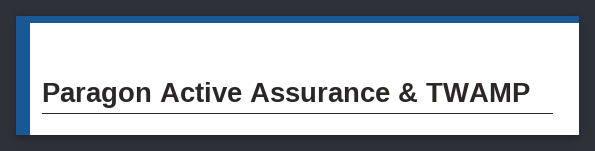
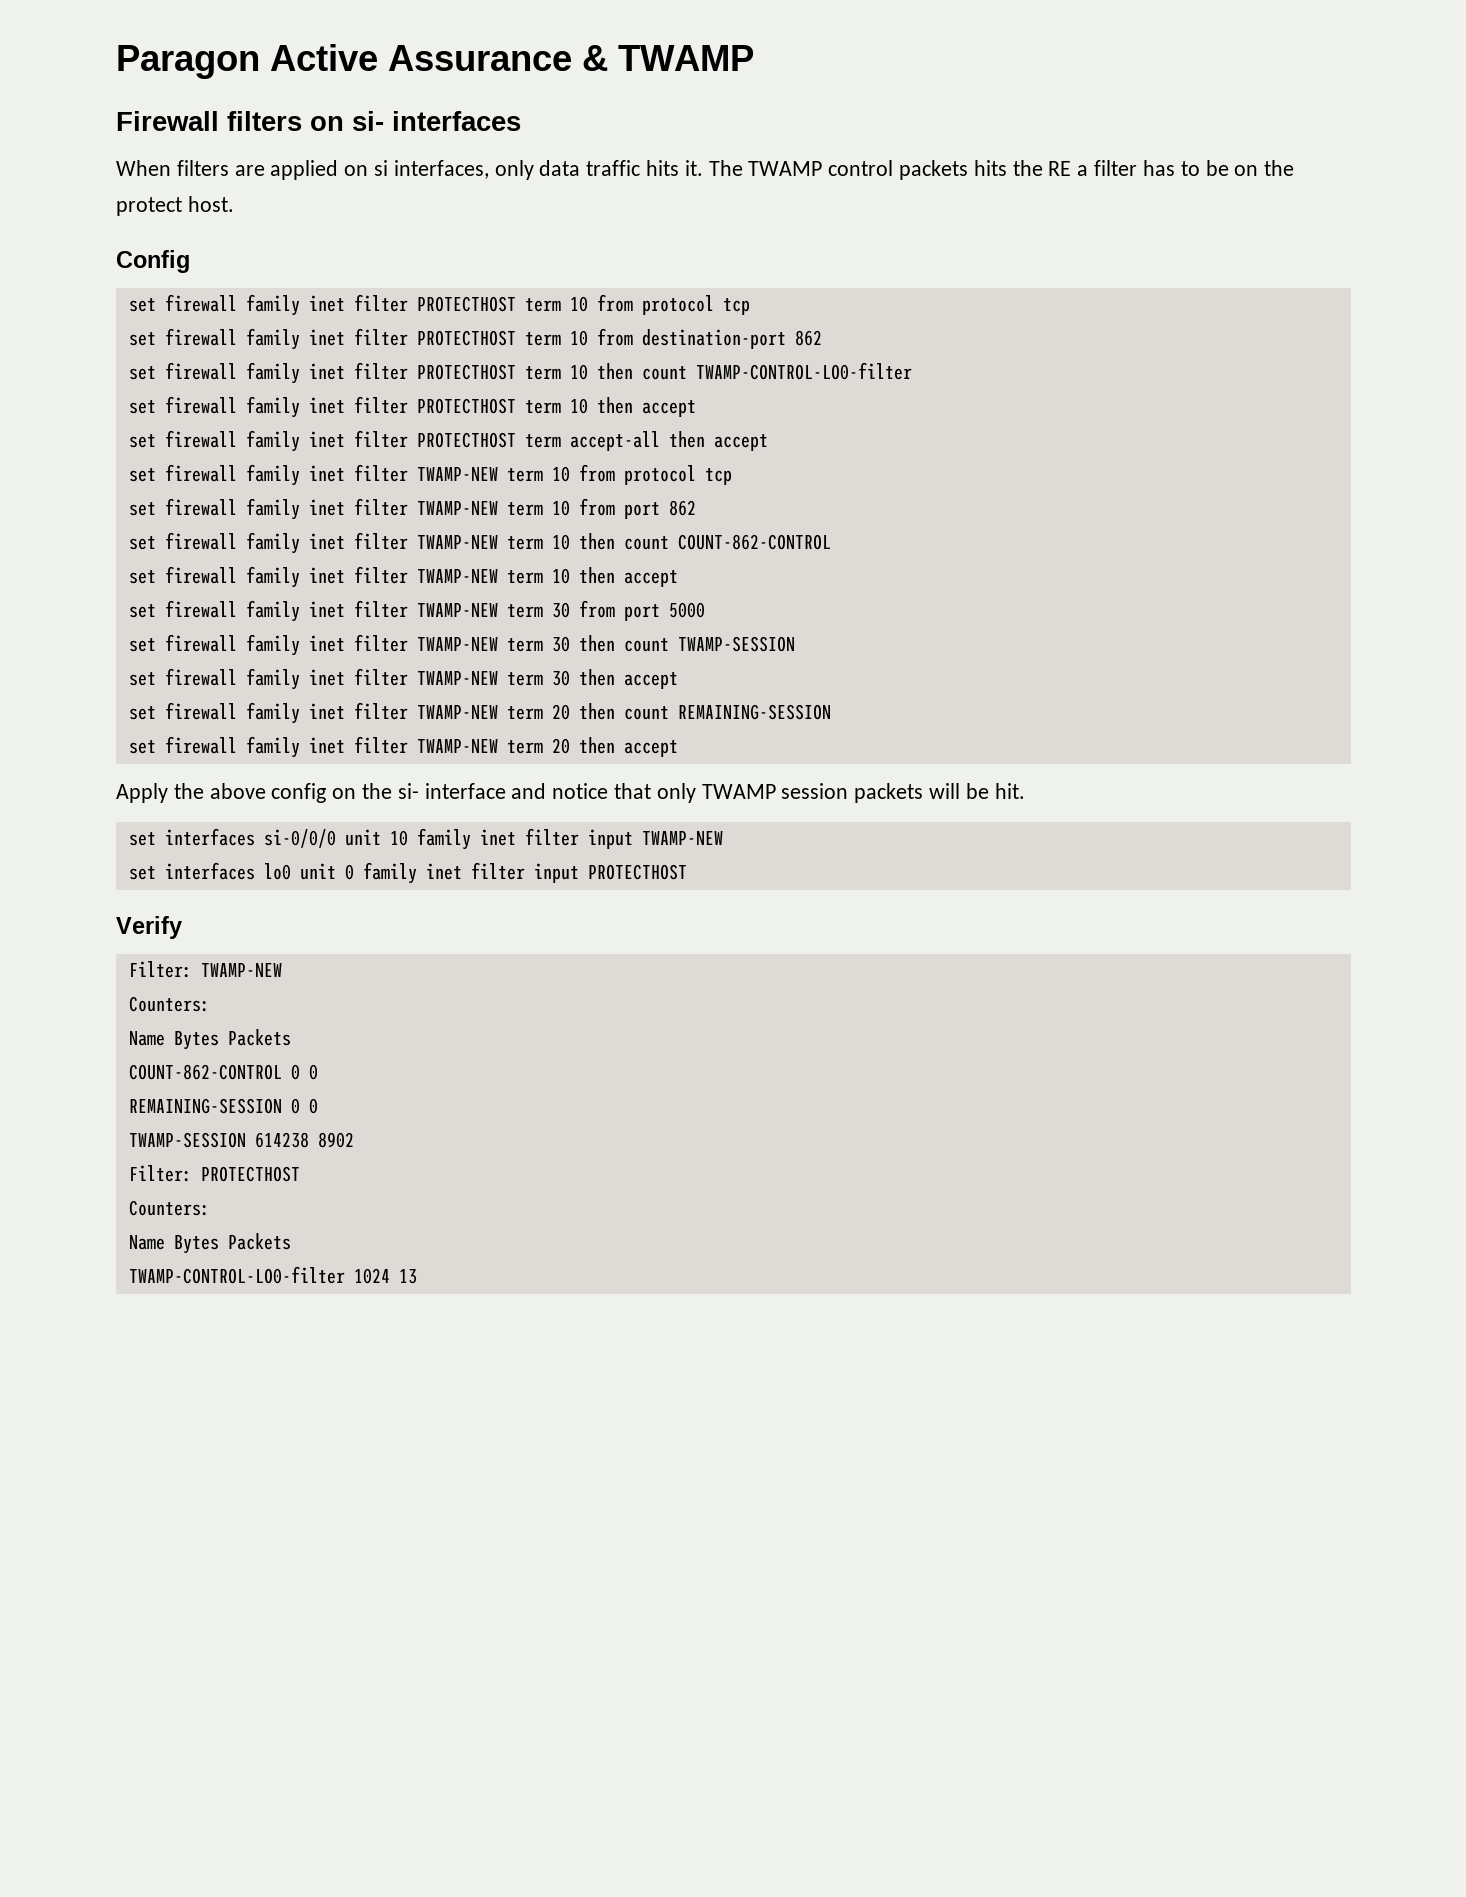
(530, 92) none -> [116,111,521,131] [116,160,1295,180] [116,196,234,216] [116,250,190,273] [128,294,750,316] [128,328,822,350] [128,362,912,384] [128,396,696,418] [128,430,768,452] [128,464,732,486] [128,498,696,520] [128,532,831,554] [128,566,678,588] [128,600,705,622] [128,634,795,656] [128,668,678,690] [128,702,831,724] [128,736,678,758] [116,783,1025,803] [128,828,723,850] [128,862,687,884] [116,916,182,939] [128,961,282,978] [128,996,210,1012] [128,1029,291,1050] [128,1064,318,1080] [128,1098,318,1114] [128,1132,354,1148] [128,1165,300,1182] [128,1200,210,1216] [128,1233,291,1254] [128,1266,417,1284] // Firewall filters on si- interfaces // When filters are applied on si interfaces, only data traffic hits it. The TWAMP control packets hits the RE a filter has to be on the protect host. // Config // set firewall family inet filter PROTECTHOST term 10 from protocol tcp // set firewall family inet filter PROTECTHOST term 10 from destination-port 862 // set firewall family inet filter PROTECTHOST term 10 then count TWAMP-CONTROL-LO0-filter // set firewall family inet filter PROTECTHOST term 10 then accept // set firewall family inet filter PROTECTHOST term accept-all then accept // set firewall family inet filter TWAMP-NEW term 10 from protocol tcp // set firewall family inet filter TWAMP-NEW term 10 from port 862 // set firewall family inet filter TWAMP-NEW term 10 then count COUNT-862-CONTROL // set firewall family inet filter TWAMP-NEW term 10 then accept // set firewall family inet filter TWAMP-NEW term 30 from port 5000 // set firewall family inet filter TWAMP-NEW term 30 then count TWAMP-SESSION // set firewall family inet filter TWAMP-NEW term 30 then accept // set firewall family inet filter TWAMP-NEW term 20 then count REMAINING-SESSION // set firewall family inet filter TWAMP-NEW term 20 then accept // Apply the above config on the si- interface and notice that only TWAMP session packets will be hit. // set interfaces si-0/0/0 unit 10 family inet filter input TWAMP-NEW // set interfaces lo0 unit 0 family inet filter input PROTECTHOST // Verify // Filter: TWAMP-NEW // Counters: // Name Bytes Packets // COUNT-862-CONTROL 0 0 // REMAINING-SESSION 0 0 // TWAMP-SESSION 614238 8902 // Filter: PROTECTHOST // Counters: // Name Bytes Packets // TWAMP-CONTROL-LO0-filter 1024 13

